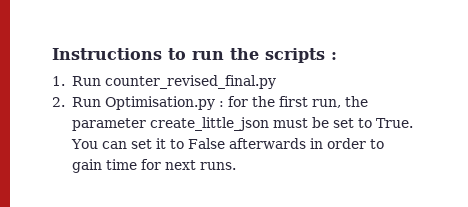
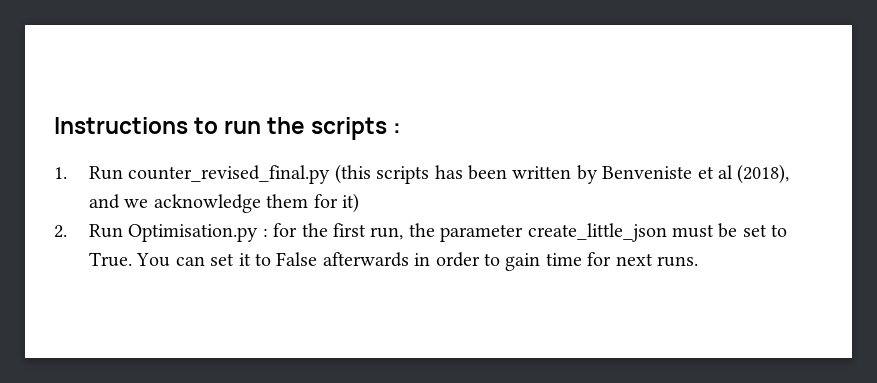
(276, 82) none -> [334,164,790,184] [89,193,360,213] (this scripts has been written by Benveniste et al (2018), and we acknowledge them for it)

